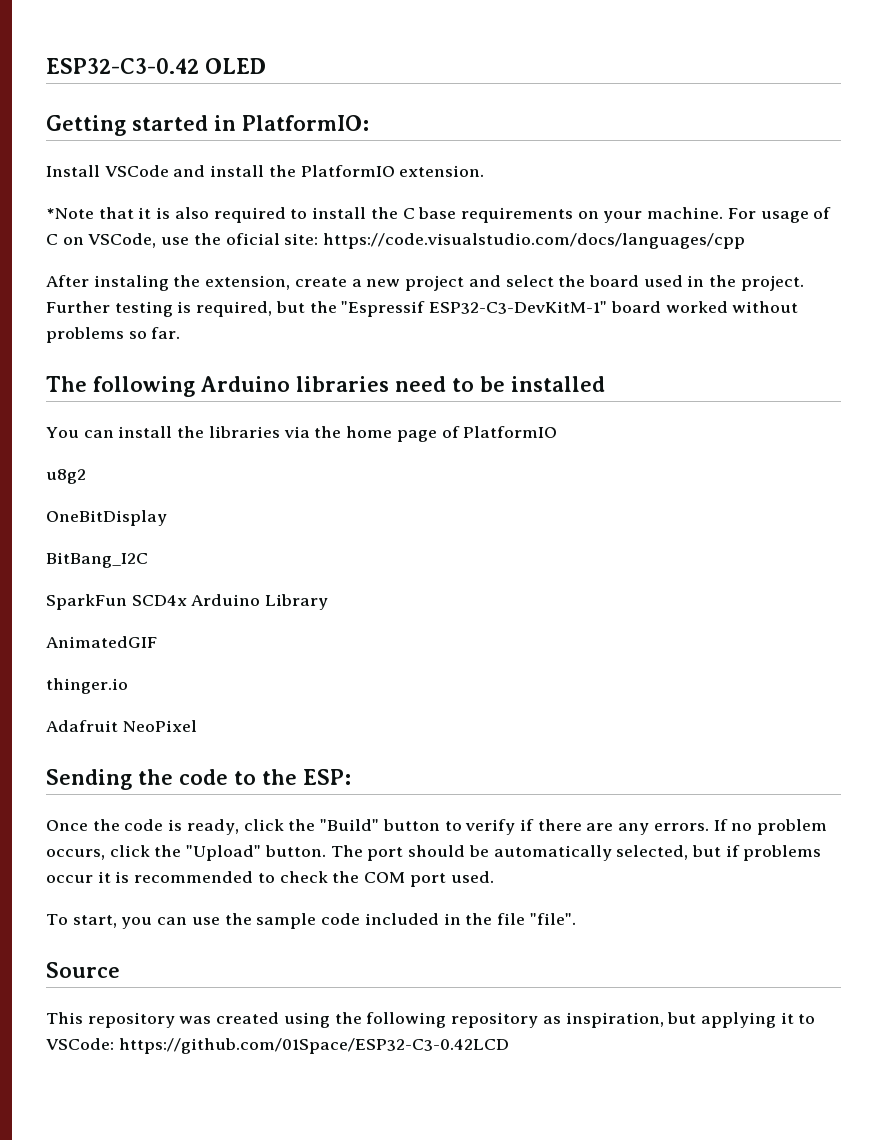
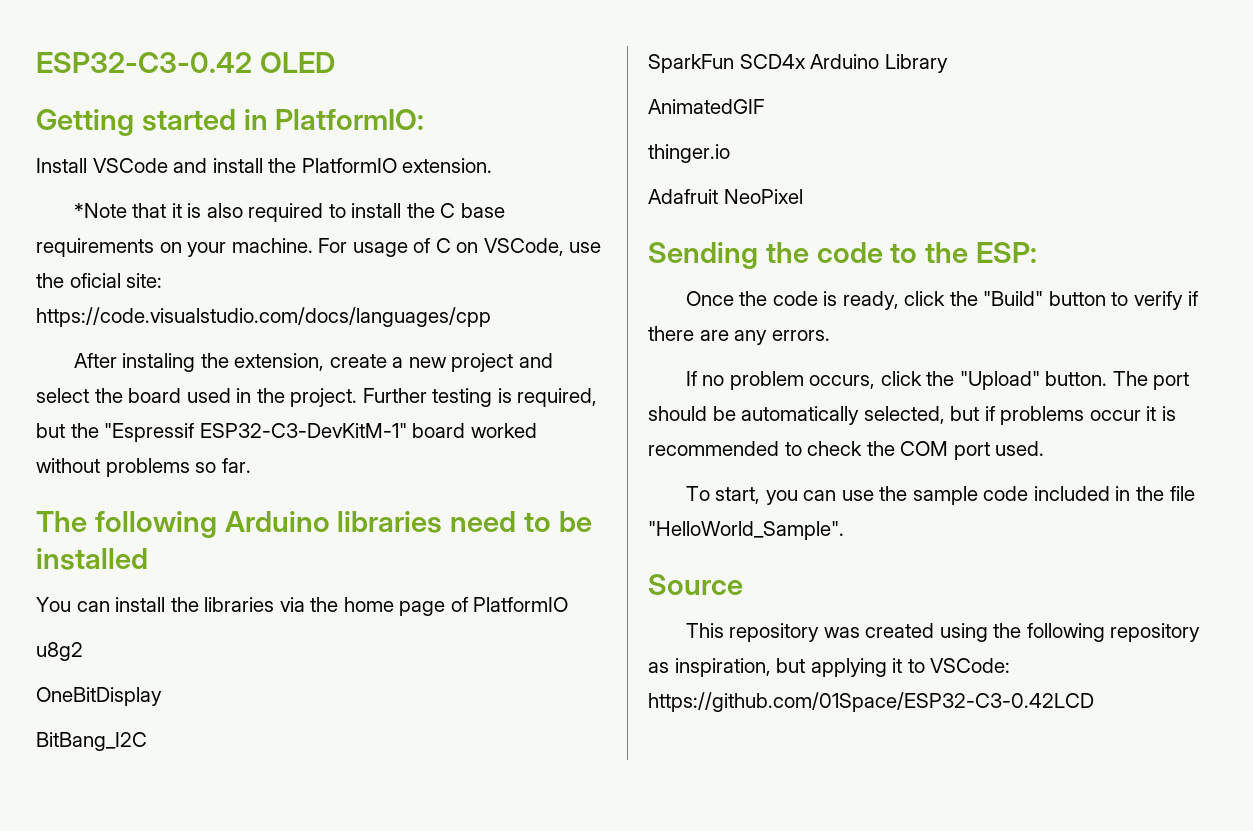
(709, 827) none -> (830, 335) //
[529,913,576,925] "file". -> [648,521,844,540] "HelloWorld_Sample".

